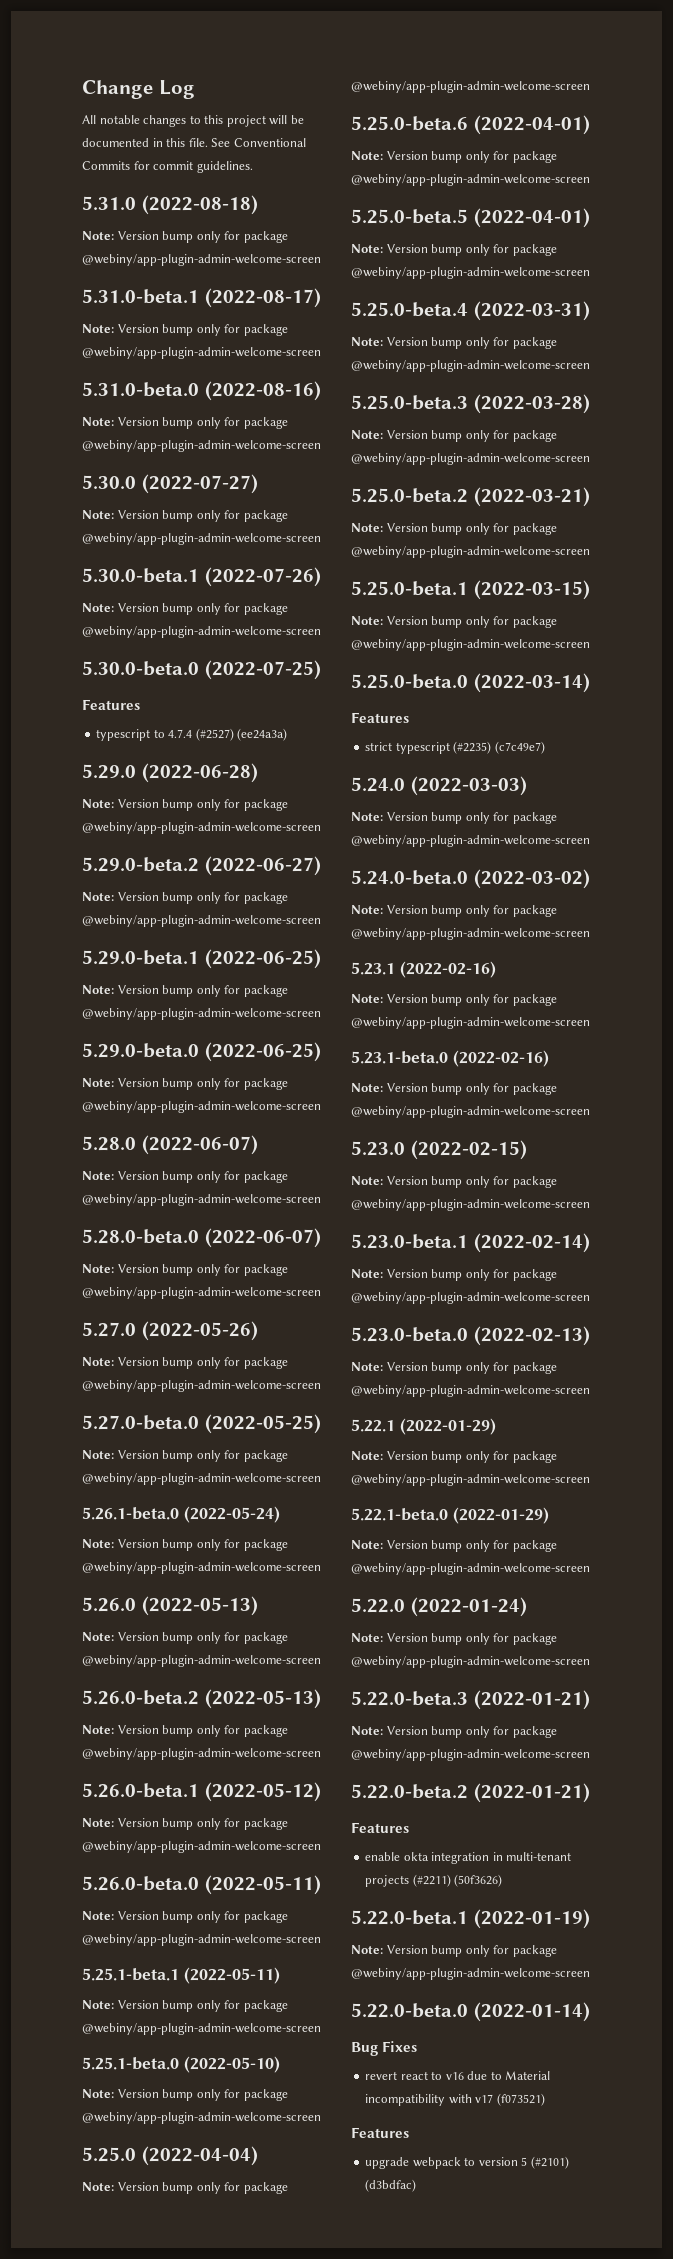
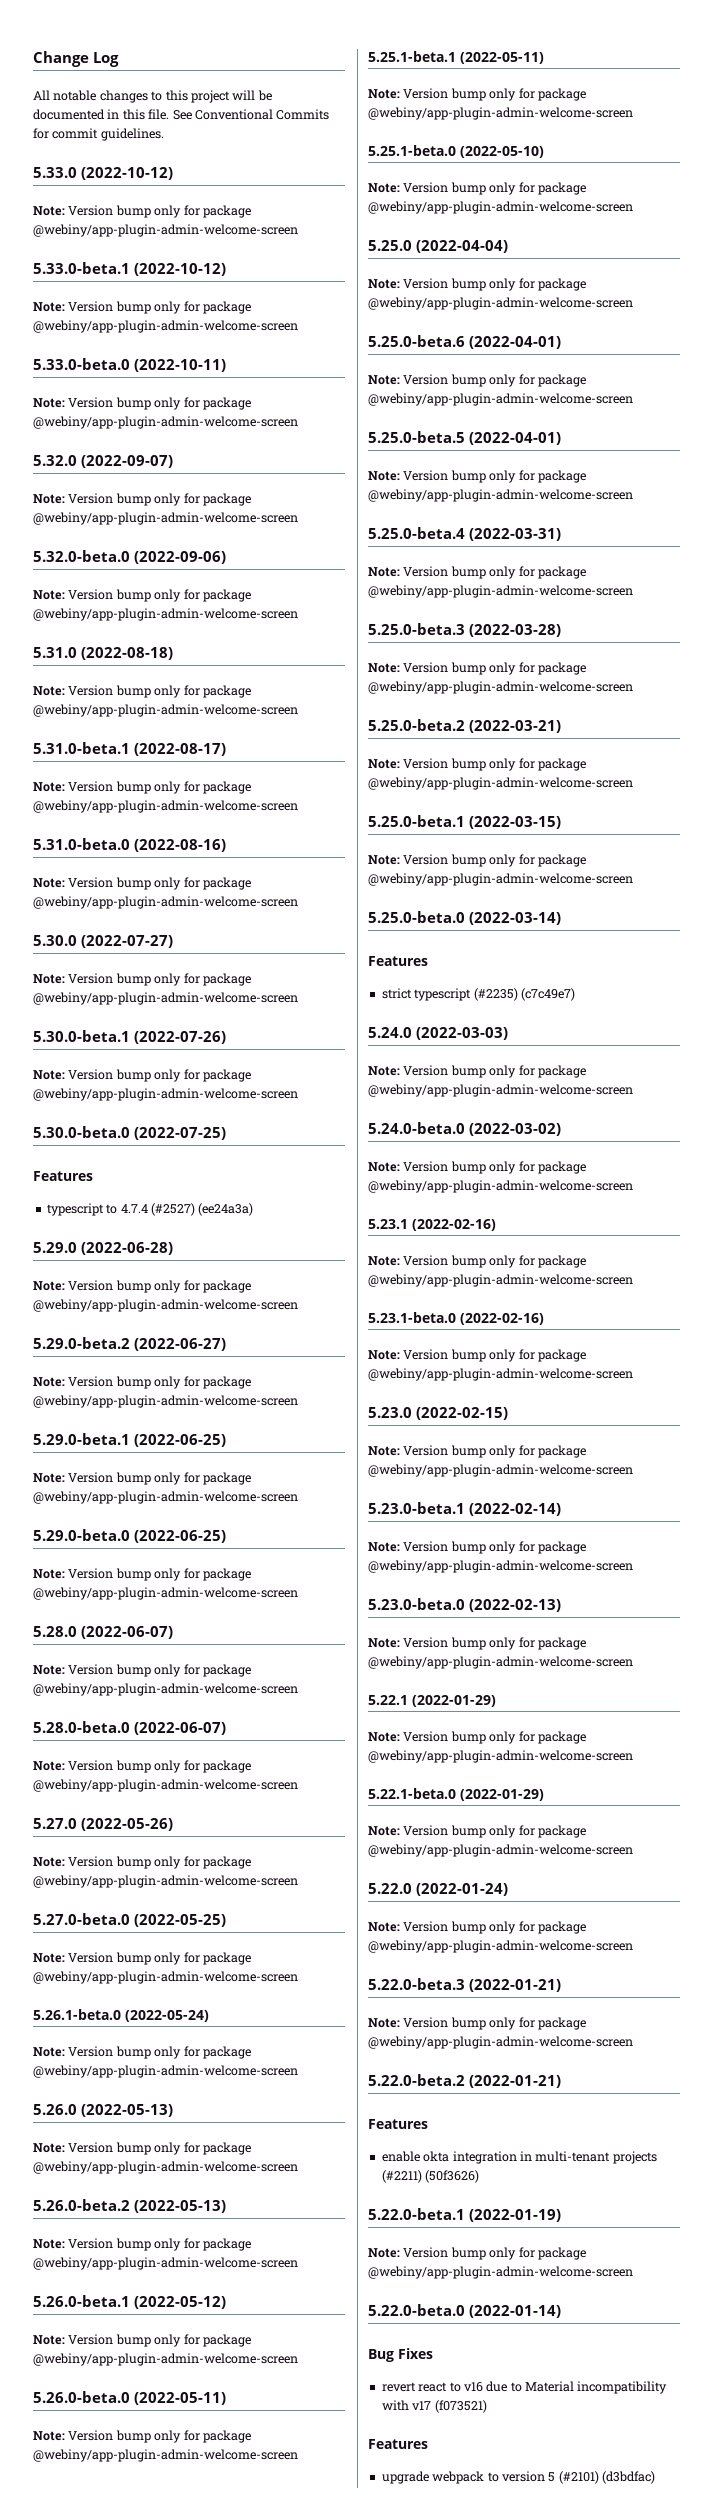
(253, 167) none -> [33,167,173,180] [33,205,251,218] [33,224,298,237] [33,262,226,276] [33,301,251,314] [33,320,298,333] [33,358,226,372] [33,397,251,410] [33,416,298,429] [33,455,173,468] [33,493,251,506] [33,512,298,525] [33,550,226,564] [33,589,251,602] [33,608,298,621] // 5.33.0 (2022-10-12) // Note: Version bump only for package @webiny/app-plugin-admin-welcome-screen // 5.33.0-beta.1 (2022-10-12) // Note: Version bump only for package @webiny/app-plugin-admin-welcome-screen // 5.33.0-beta.0 (2022-10-11) // Note: Version bump only for package @webiny/app-plugin-admin-welcome-screen // 5.32.0 (2022-09-07) // Note: Version bump only for package @webiny/app-plugin-admin-welcome-screen // 5.32.0-beta.0 (2022-09-06) // Note: Version bump only for package @webiny/app-plugin-admin-welcome-screen

